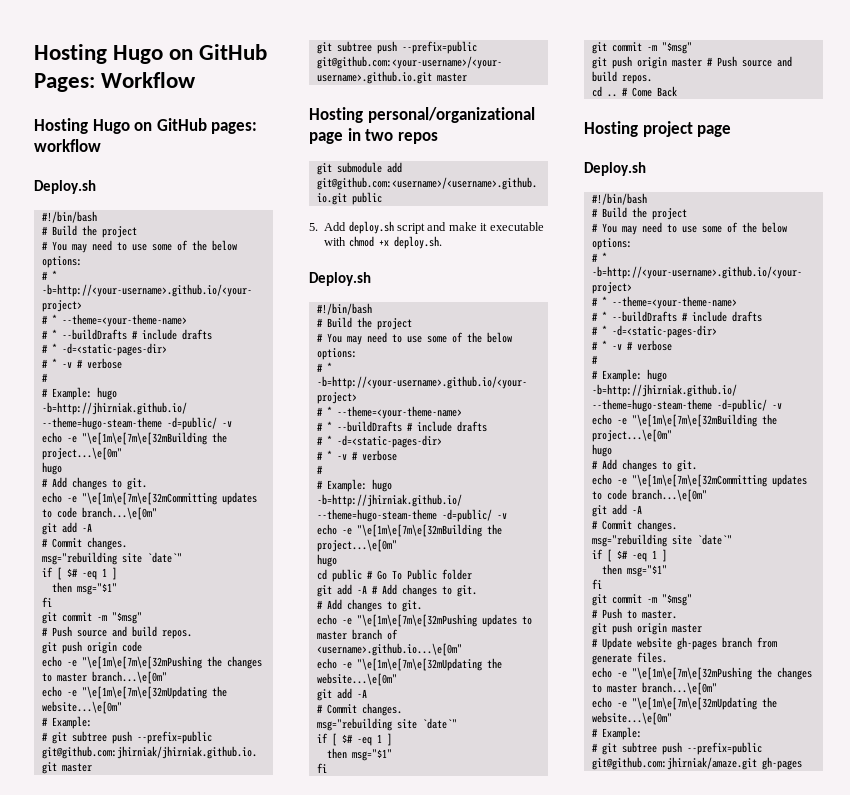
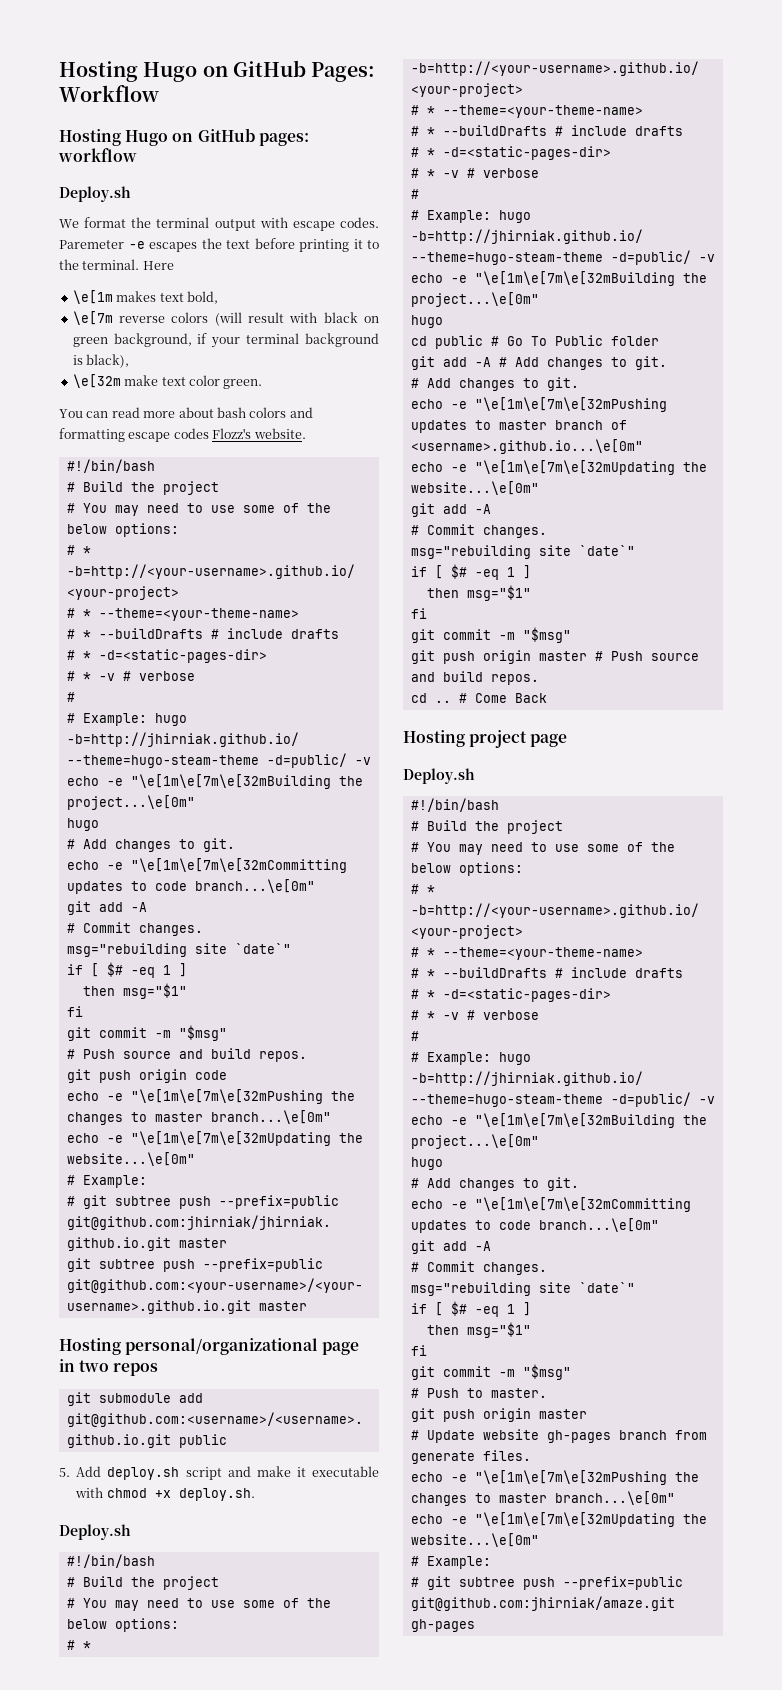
(96, 187) none -> [59,217,379,231] [59,238,379,252] [59,259,174,270] [72,290,218,304] [72,311,379,326] [72,333,379,348] [72,354,130,368] [72,374,263,389] [59,407,313,418] [59,428,306,442] // We format the terminal output with escape codes. Paremeter -e escapes the text before printing it to the terminal. Here // \e[1m makes text bold, // \e[7m reverse colors (will result with black on green background, if your terminal background is black), // \e[32m make text color green. // You can read more about bash colors and formatting escape codes Flozz's website.

